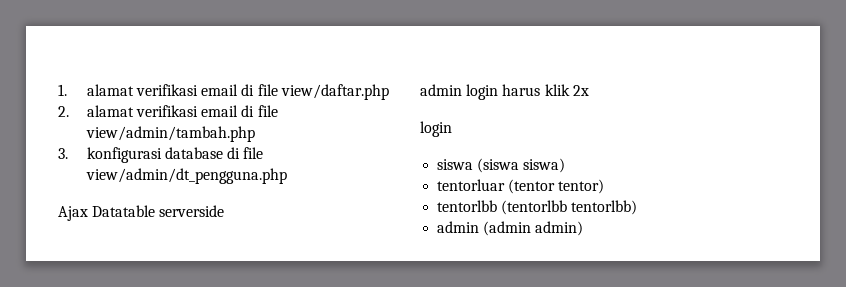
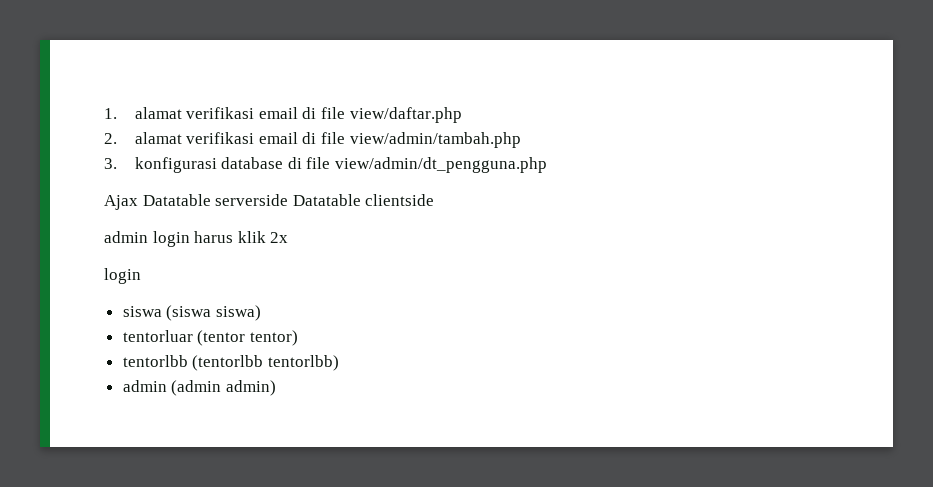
(225, 211) none -> [292,194,435,206] Datatable clientside

